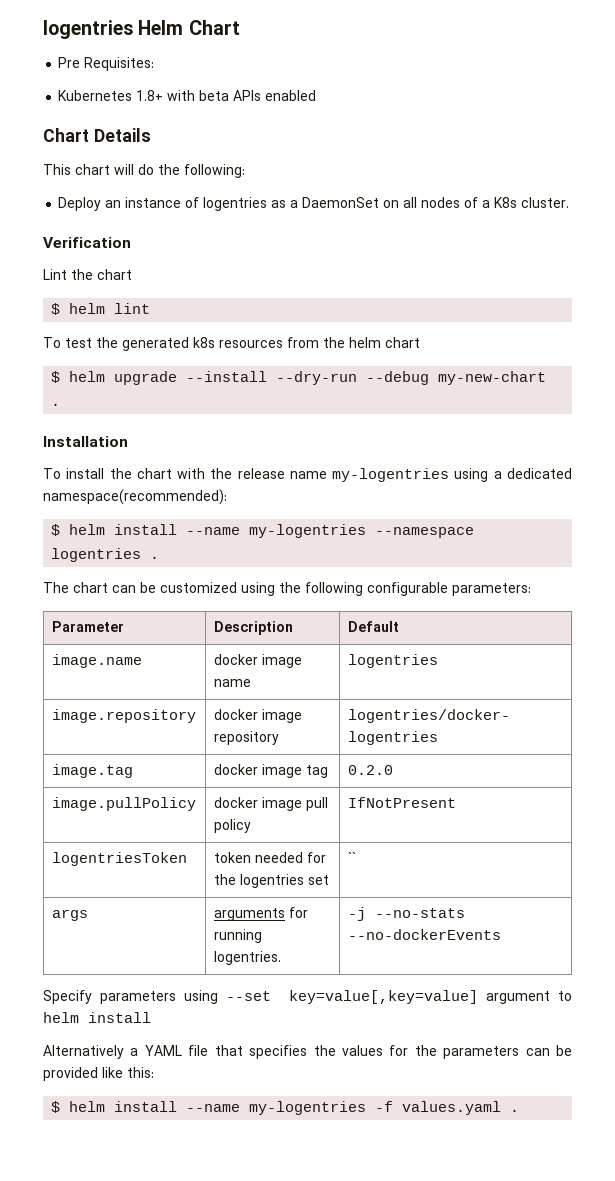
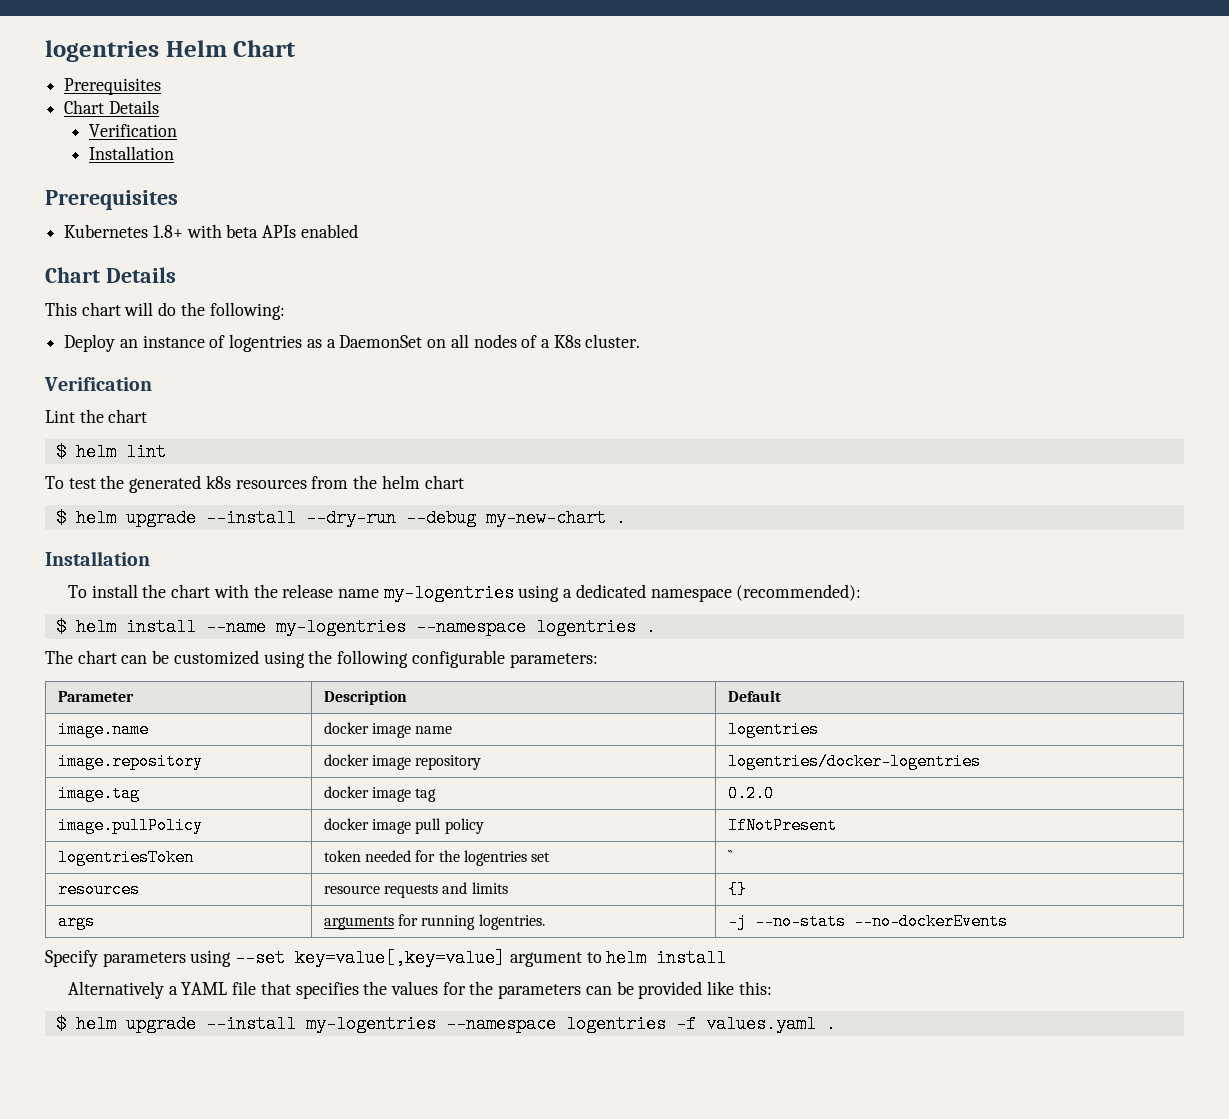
[58,57,155,71] Pre Requisites: -> [64,78,162,95] [64,100,159,114] [88,124,177,137] [88,146,174,160] [45,190,178,210] Prerequisites // Chart Details // Verification // Installation // Prerequisites
[43,489,227,505] namespace(recommended): -> [650,584,862,602] namespace (recommended):
(356, 857) none -> [57,881,140,898] [323,882,508,898] [727,881,747,898] // resources | resource requests and limits | {}
[114,1101,367,1115] install --name my-logentries -> [125,1015,666,1033] upgrade --install my-logentries --namespace logentries

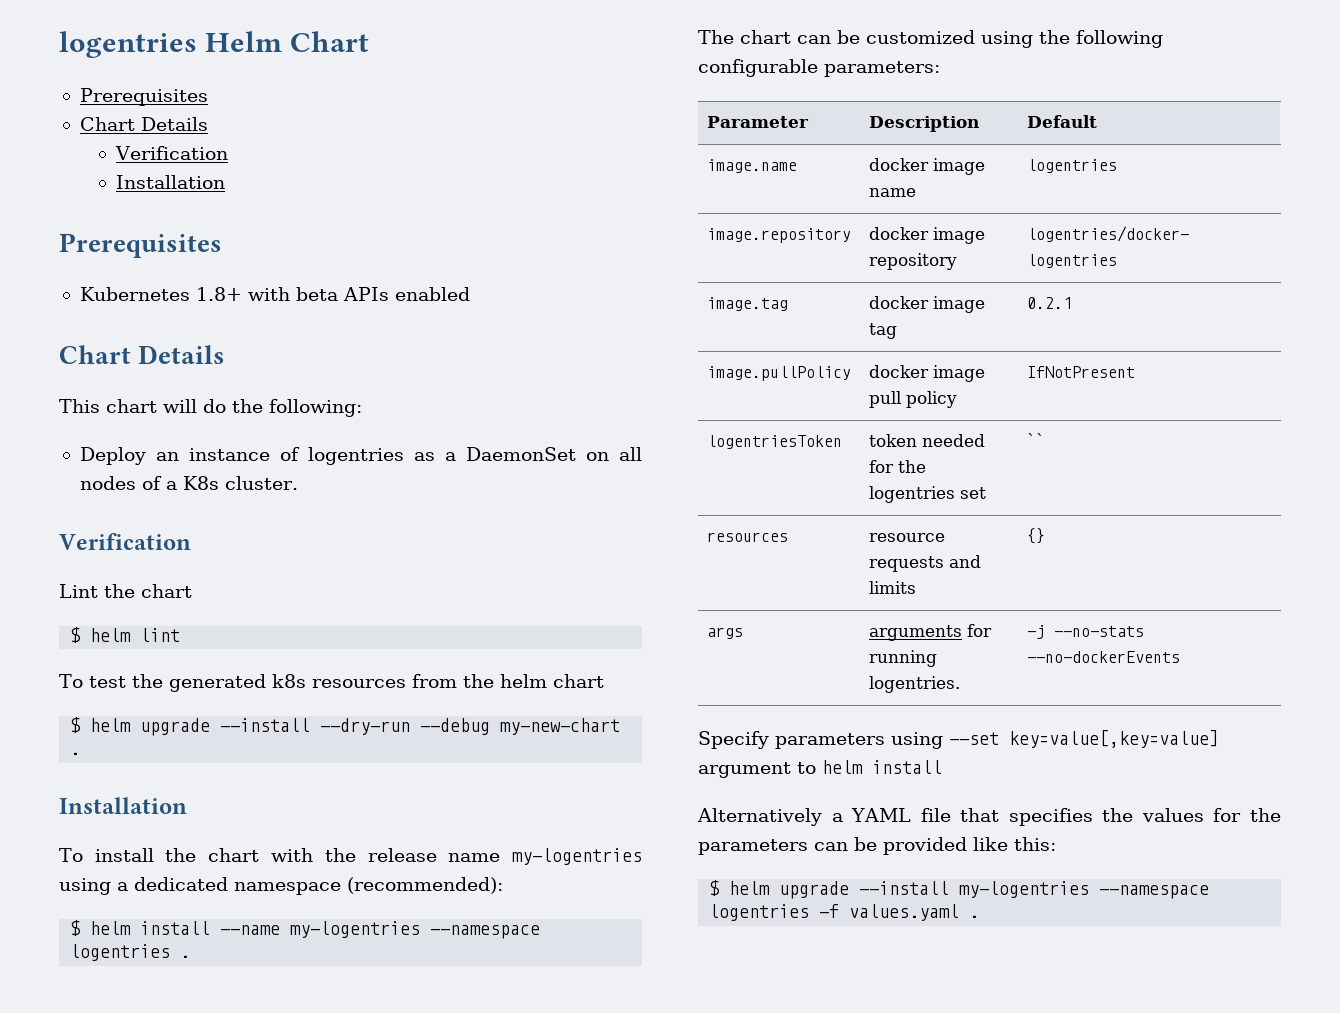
[727,785,774,802] 0.2.0 -> [1026,297,1072,309] 0.2.1

